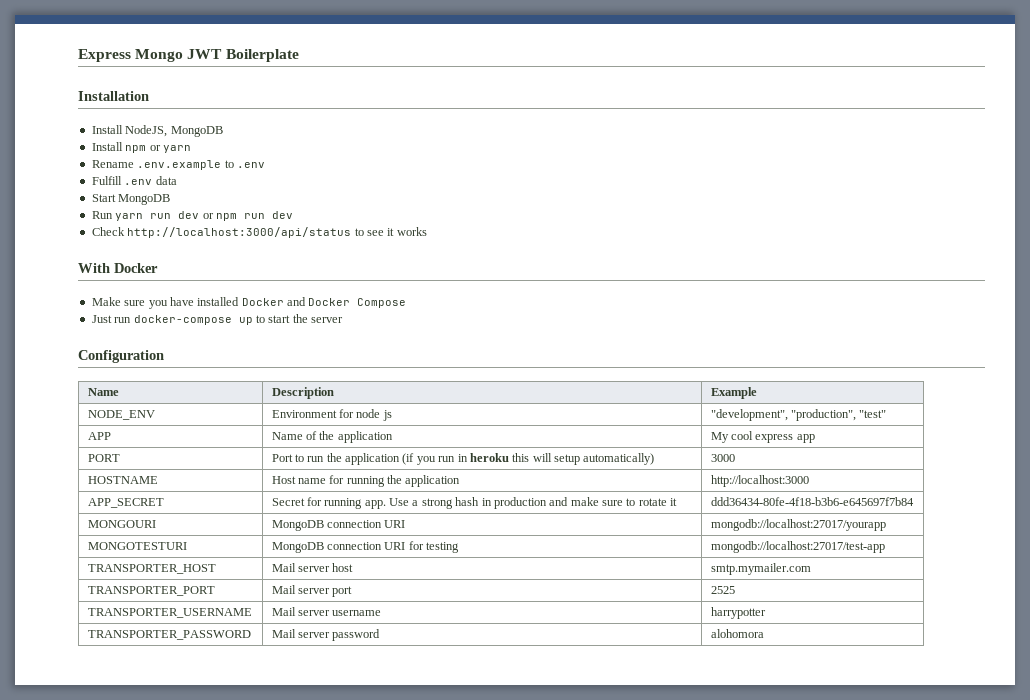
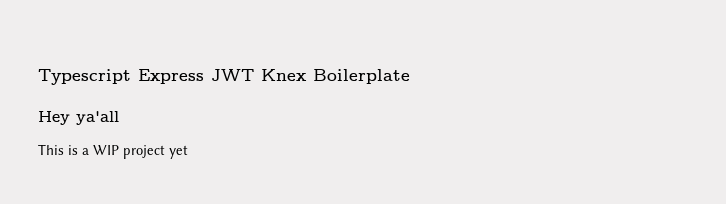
[78,49,299,62] [78,91,149,101] [91,125,223,137] [91,142,191,153] [91,160,265,170] [91,176,177,185] [91,194,171,205] [91,211,293,221] [91,227,427,238] [78,263,158,273] [91,297,407,309] [91,314,343,325] [78,350,164,363] [87,388,119,396] [271,387,334,399] [710,387,757,399] [87,410,155,420] [271,409,392,421] [710,409,887,421] [87,432,111,440] [271,431,393,443] [710,431,815,443] [87,454,120,462] [271,453,655,465] [710,454,735,462] [87,476,158,484] [271,475,461,487] [710,475,809,487] [87,498,164,508] [271,497,678,509] [710,497,914,506] [87,520,156,528] [271,520,406,531] [710,519,886,531] [87,542,187,550] [271,541,460,553] [710,541,885,553] [87,564,216,574] [271,563,354,572] [710,563,811,575] [87,586,215,596] [271,585,353,597] [710,586,735,594] [87,608,252,618] [271,607,382,616] [710,607,766,619] [87,630,251,640] [271,629,381,641] [710,629,764,638] Express Mongo JWT Boilerplate // Installation // Install NodeJS, MongoDB // Install npm or yarn // Rename .env.example to .env // Fulfill .env data // Start MongoDB // Run yarn run dev or npm run dev // Check http://localhost:3000/api/status to see it works // With Docker // Make sure you have installed Docker and Docker Compose // Just run docker-compose up to start the server // Configuration // Name | Description | Example // NODE_ENV | Environment for node js | "development", "production", "test" // APP | Name of the application | My cool express app // PORT | Port to run the application (if you run in heroku this will setup automatically) | 3000 // HOSTNAME | Host name for running the application | http://localhost:3000 // APP_SECRET | Secret for running app. Use a strong hash in production and make sure to rotate it | ddd36434-80fe-4f18-b3b6-e645697f7b84 // MONGOURI | MongoDB connection URI | mongodb://localhost:27017/yourapp // MONGOTESTURI | MongoDB connection URI for testing | mongodb://localhost:27017/test-app // TRANSPORTER_HOST | Mail server host | smtp.mymailer.com // TRANSPORTER_PORT | Mail server port | 2525 // TRANSPORTER_USERNAME | Mail server username | harrypotter // TRANSPORTER_PASSWORD | Mail server password | alohomora -> [38,69,410,85] [38,111,119,125] [38,144,188,159] Typescript Express JWT Knex Boilerplate // Hey ya'all // This is a WIP project yet

